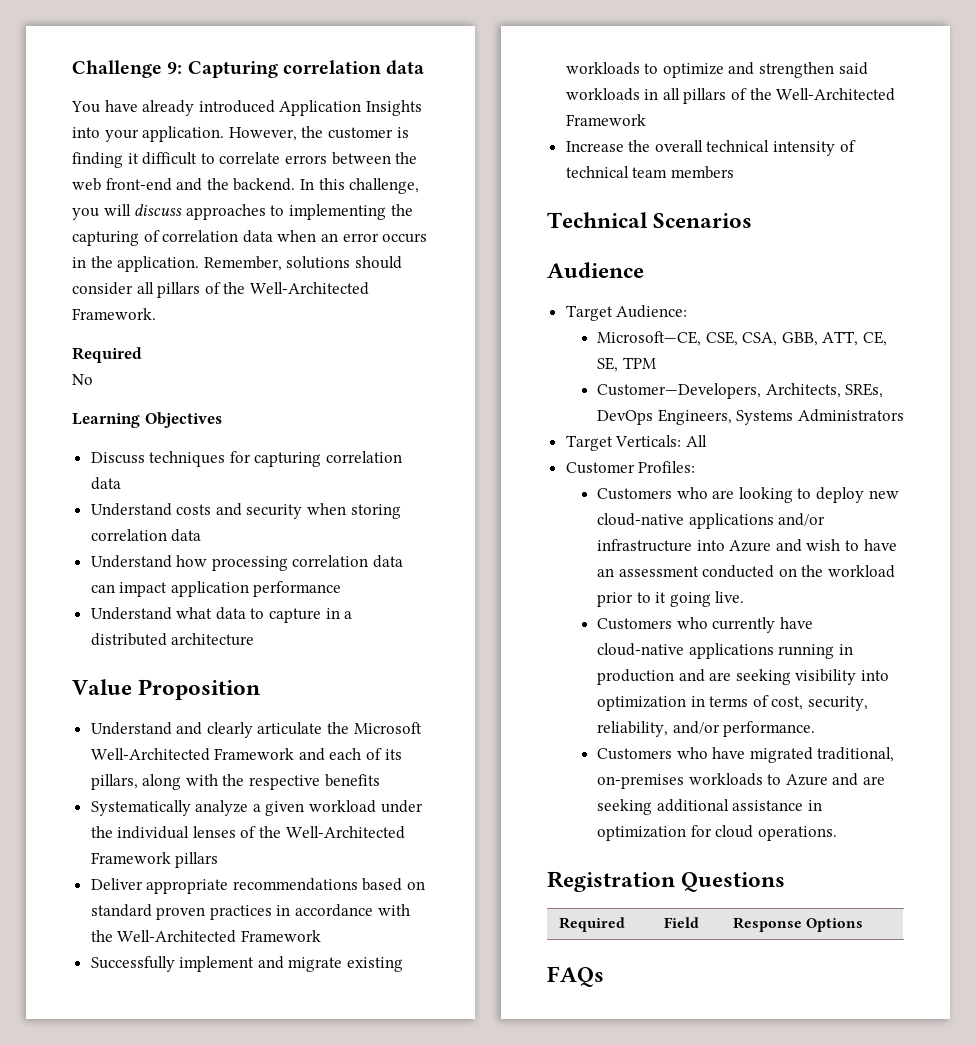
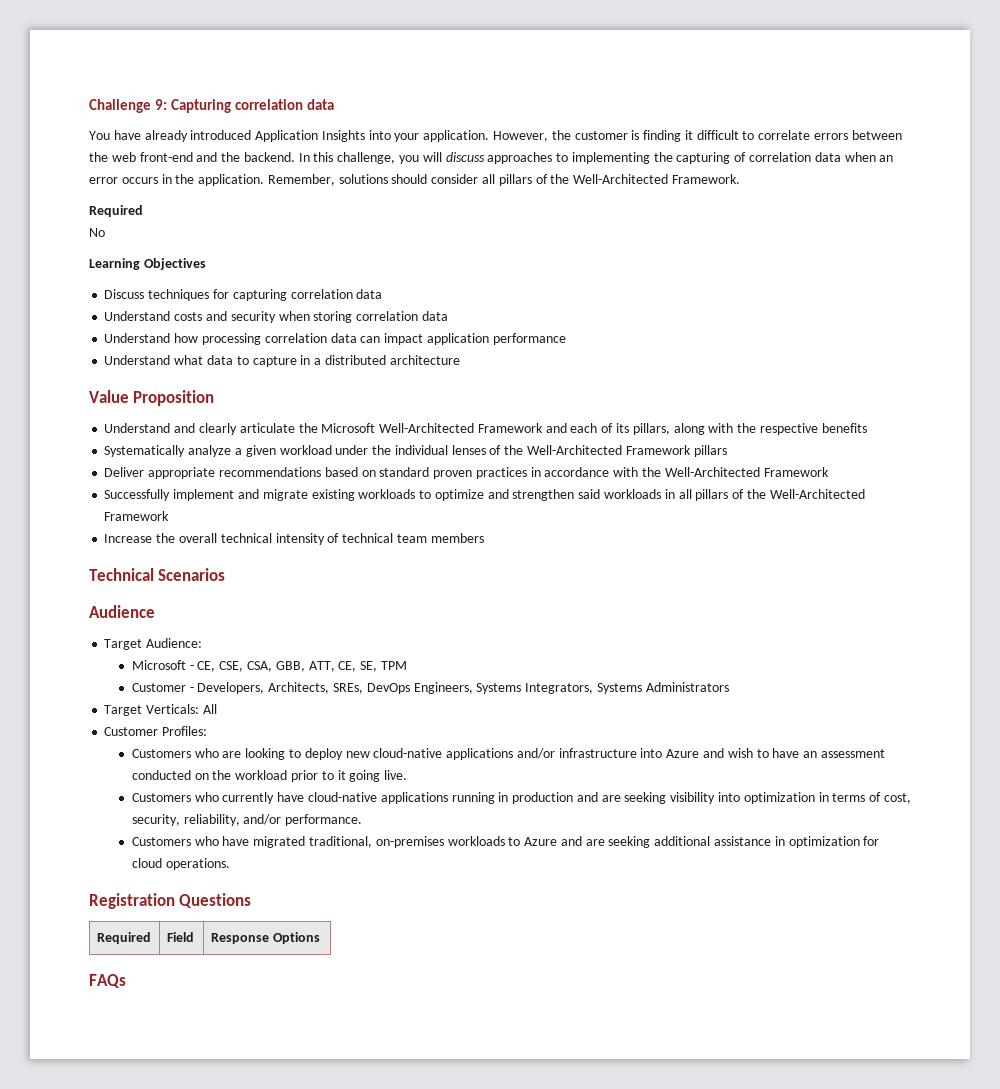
[597,331,702,346] Microsoft—CE, -> [131,660,216,672] Microsoft - CE,
[597,383,762,399] Customer—Developers, -> [131,682,265,694] Customer - Developers,
(794, 417) none -> [525,683,642,694] Integrators, Systems

